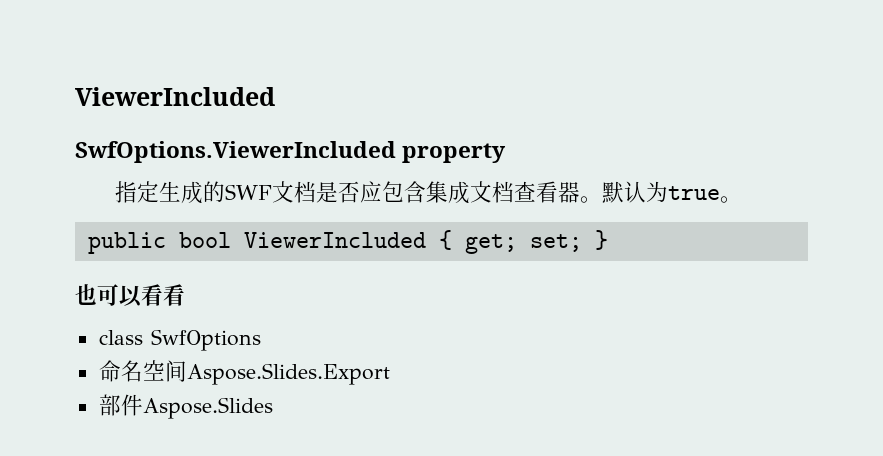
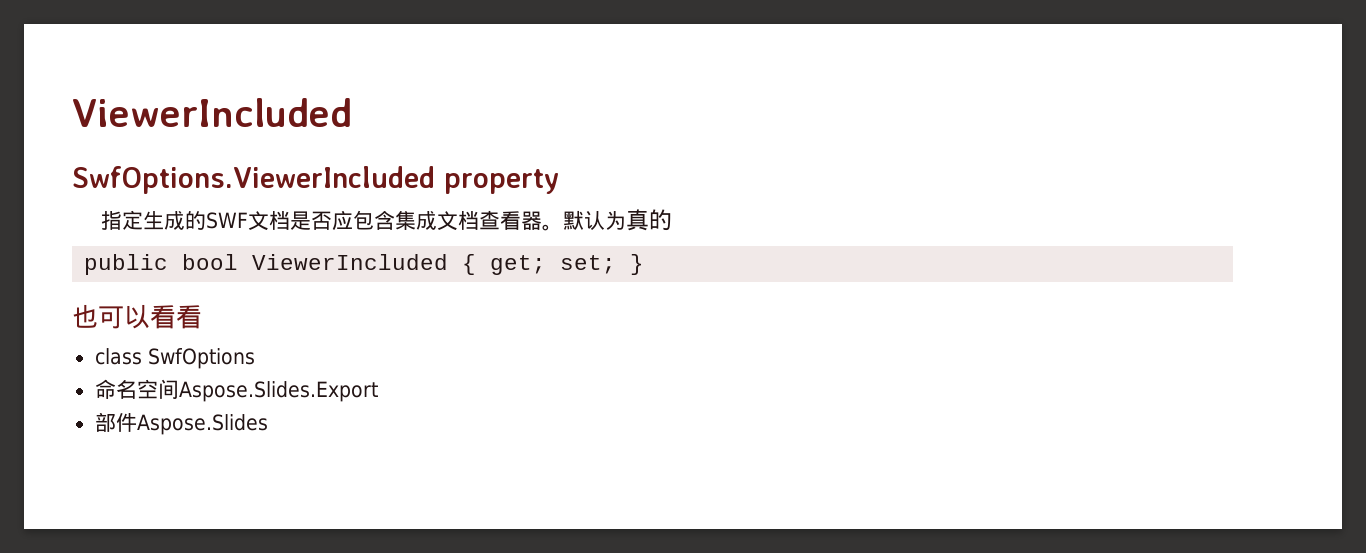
[668,186,743,203] true。 -> [625,209,672,231] 真的

